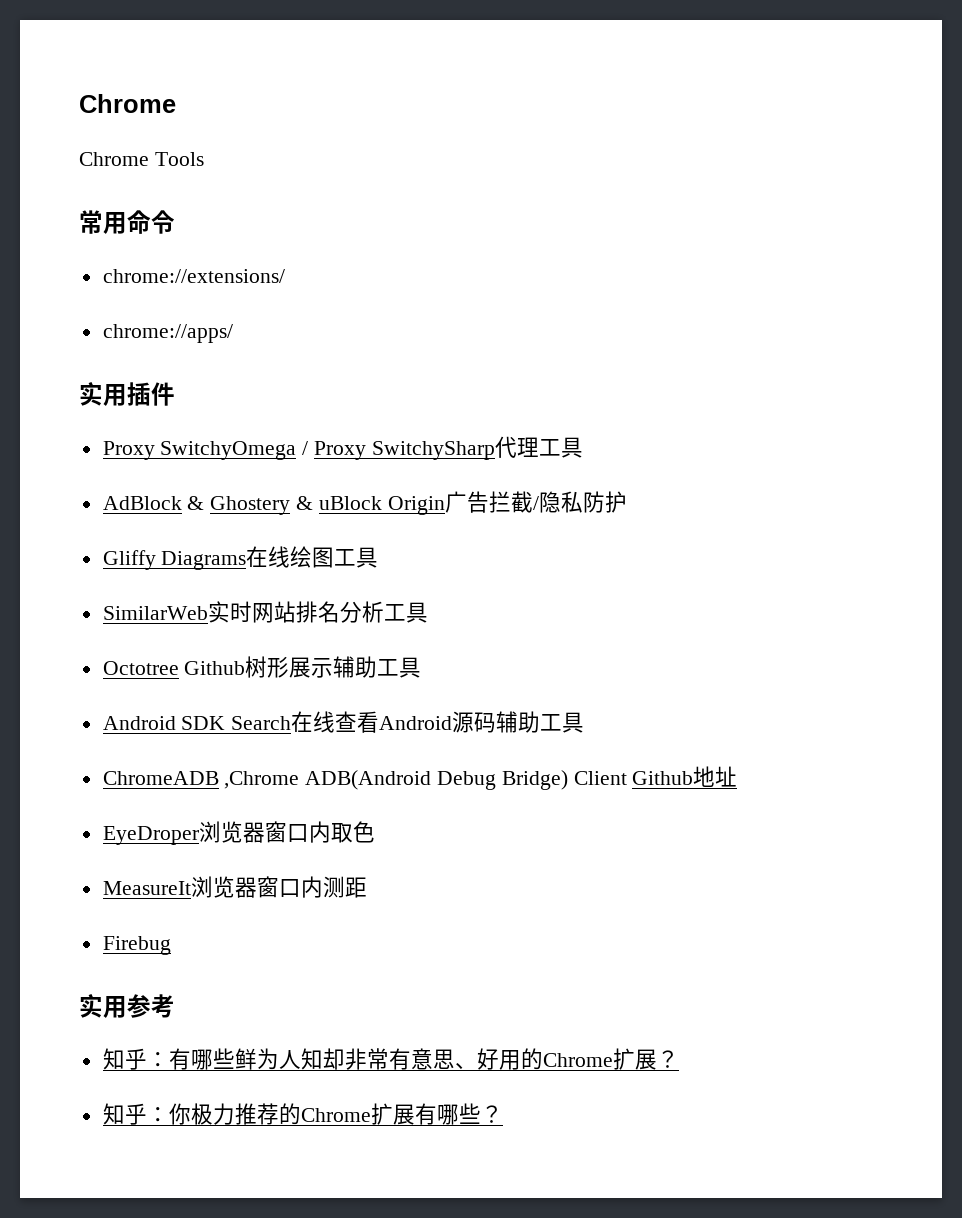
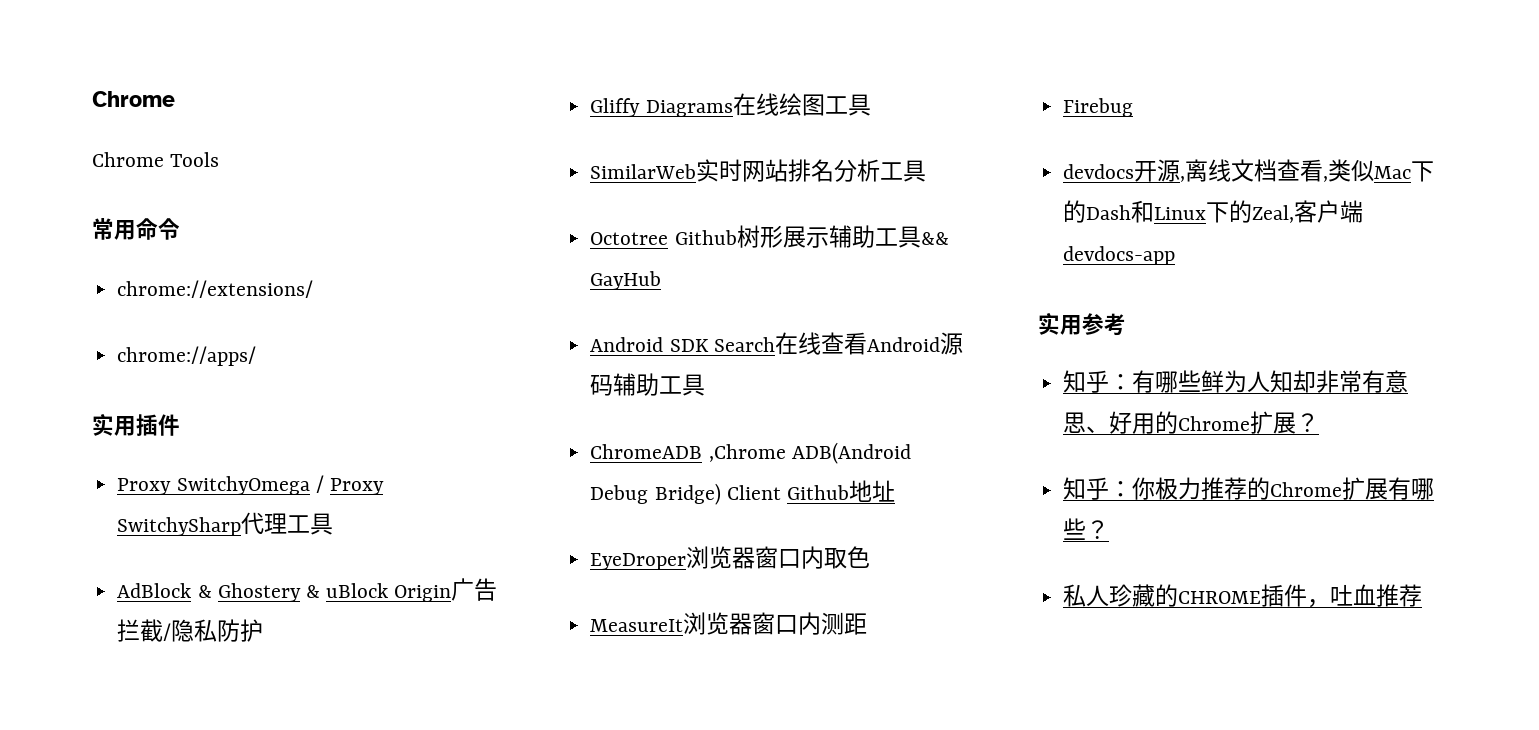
(422, 667) none -> [920,232,949,245] [590,271,662,290] && GayHub
(171, 945) none -> [1063,159,1435,182] [1063,200,1364,223] [1063,246,1176,265] // devdocs开源,离线文档查看,类似Mac下的Dash和Linux下的Zeal,客户端devdocs-app
(503, 1114) none -> [1063,584,1423,608] // 私人珍藏的CHROME插件，吐血推荐

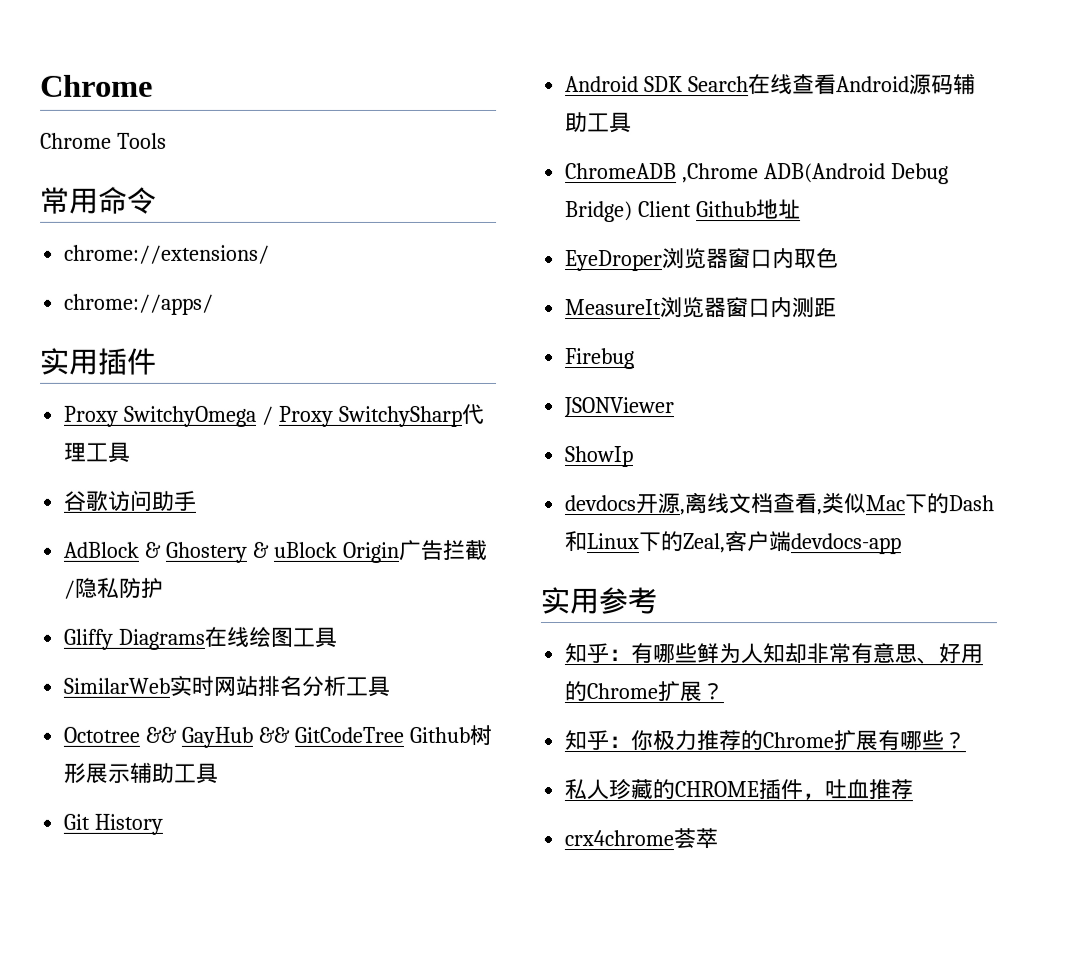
(334, 524) none -> [63,489,197,512] // 谷歌访问助手
(669, 238) none -> [145,726,404,748] && GayHub && GitCodeTree
[920,232,949,245] [590,271,662,290] && GayHub -> [63,813,164,835] // Git History
(1134, 107) none -> [564,397,676,418] [565,446,635,468] // JSONViewer // ShowIp
(1423, 595) none -> [564,828,719,849] // crx4chrome荟萃

